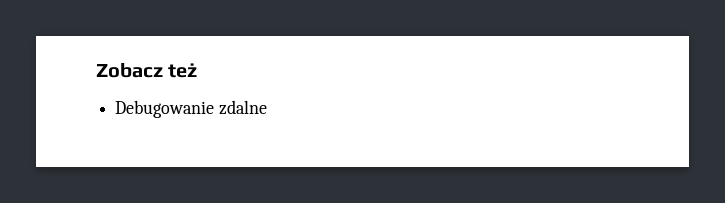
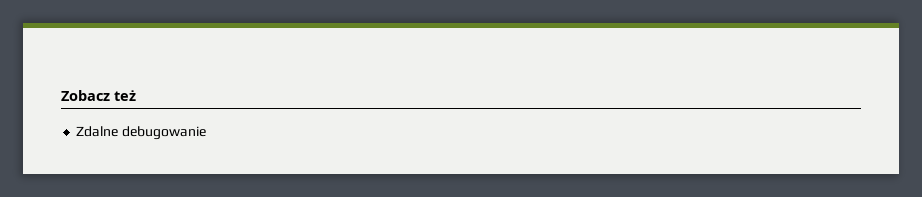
[115,100,267,118] Debugowanie zdalne -> [76,126,207,140] Zdalne debugowanie

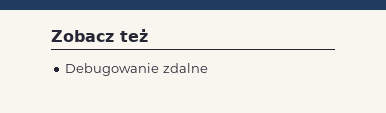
[76,126,207,140] Zdalne debugowanie -> [65,63,208,76] Debugowanie zdalne

